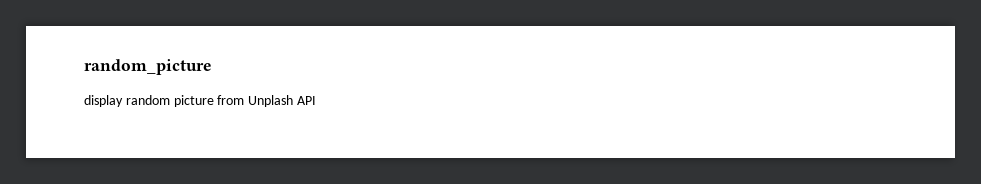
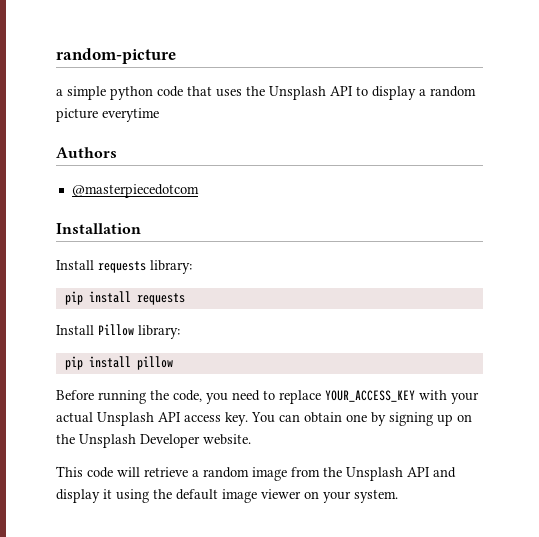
[84,59,212,75] [84,95,316,107] random_picture // display random picture from Unplash API -> [56,48,176,64] [56,86,476,100] [56,108,159,122] [56,147,117,158] [71,184,199,198] [56,223,141,234] [56,260,192,274] [64,291,185,305] [56,324,180,339] [64,356,173,370] [56,390,479,404] [56,412,472,426] [56,434,251,448] [56,466,456,481] [56,489,398,503] random-picture // a simple python code that uses the Unsplash API to display a random picture everytime // Authors // @masterpiecedotcom // Installation // Install requests library: // pip install requests // Install Pillow library: // pip install pillow // Before running the code, you need to replace YOUR_ACCESS_KEY with your actual Unsplash API access key. You can obtain one by signing up on the Unsplash Developer website. // This code will retrieve a random image from the Unsplash API and display it using the default image viewer on your system.

